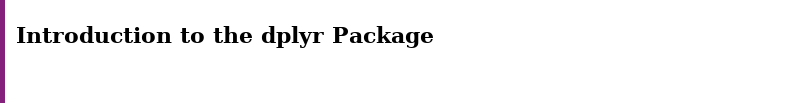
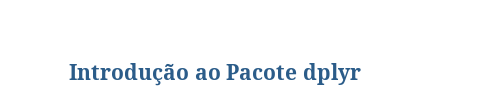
[16,26,434,48] Introduction to the dplyr Package -> [69,63,362,86] Introdução ao Pacote dplyr

